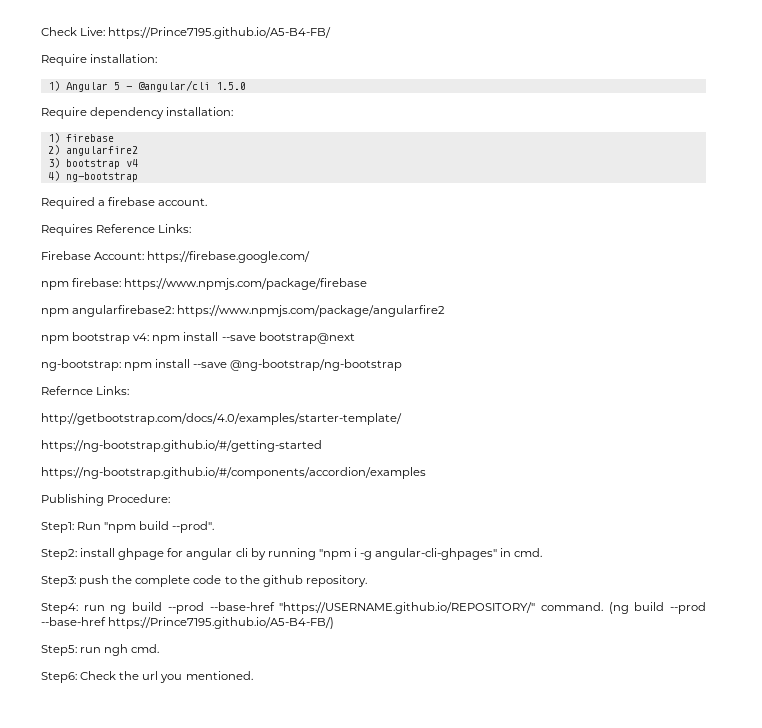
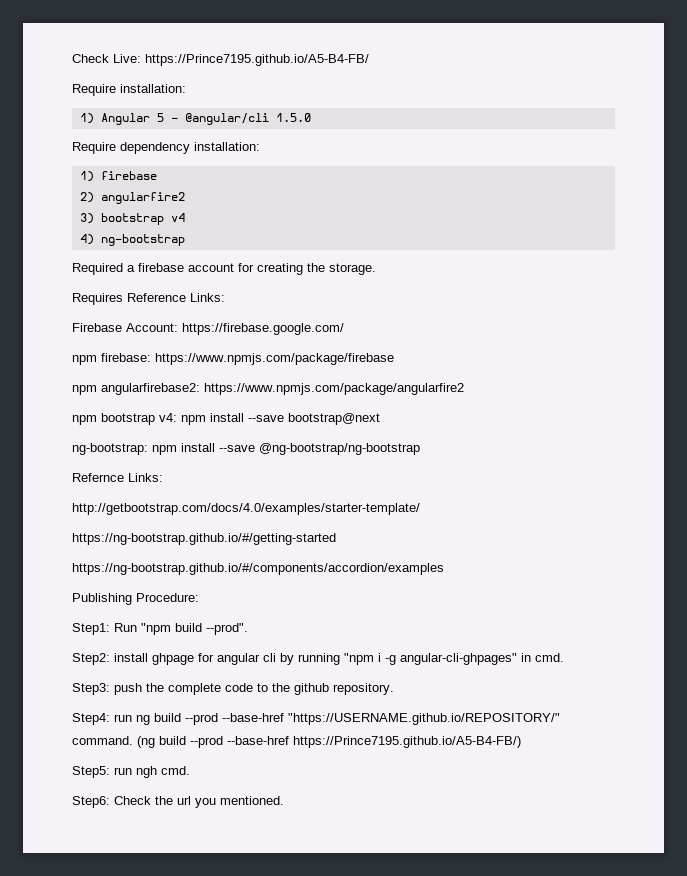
[158,198,208,206] account. -> [188,263,376,275] account for creating the storage.

